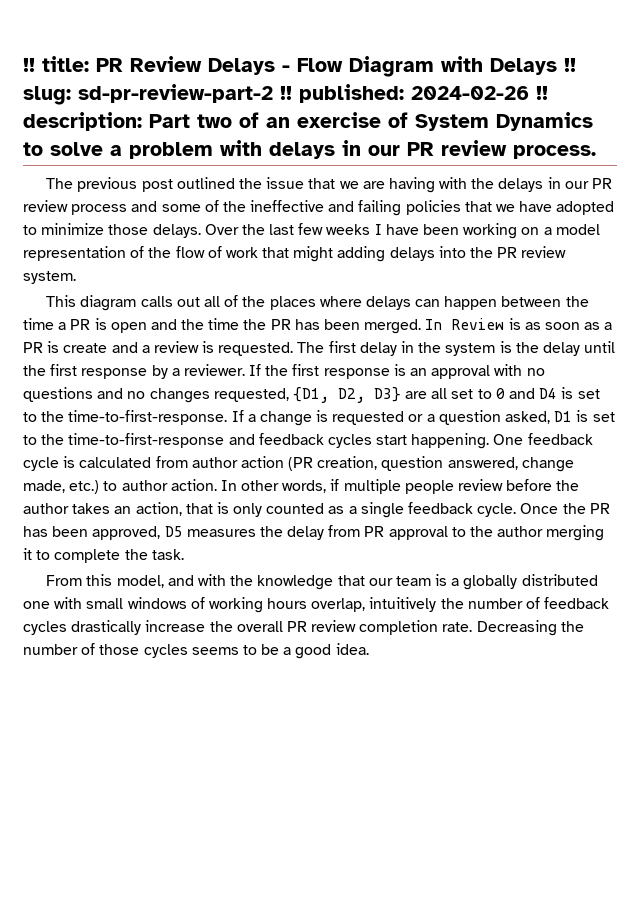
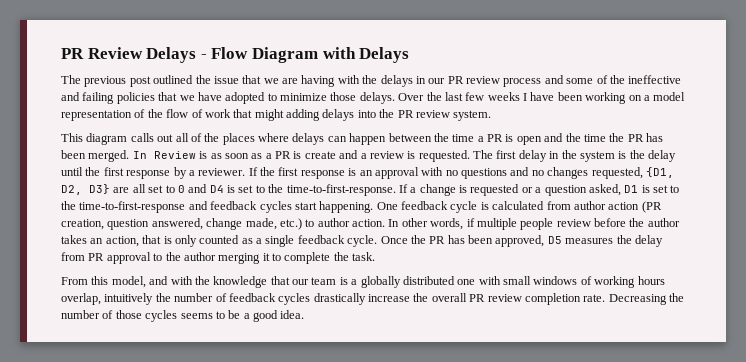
[23,56,89,72] !! title: -> (61, 53) none
[564,58,576,72] [23,84,548,105] [23,112,593,131] [23,140,596,159] !! slug: sd-pr-review-part-2 !! published: 2024-02-26 !! description: Part two of an exercise of System Dynamics to solve a problem with delays in our PR review process. -> (410, 55) none

